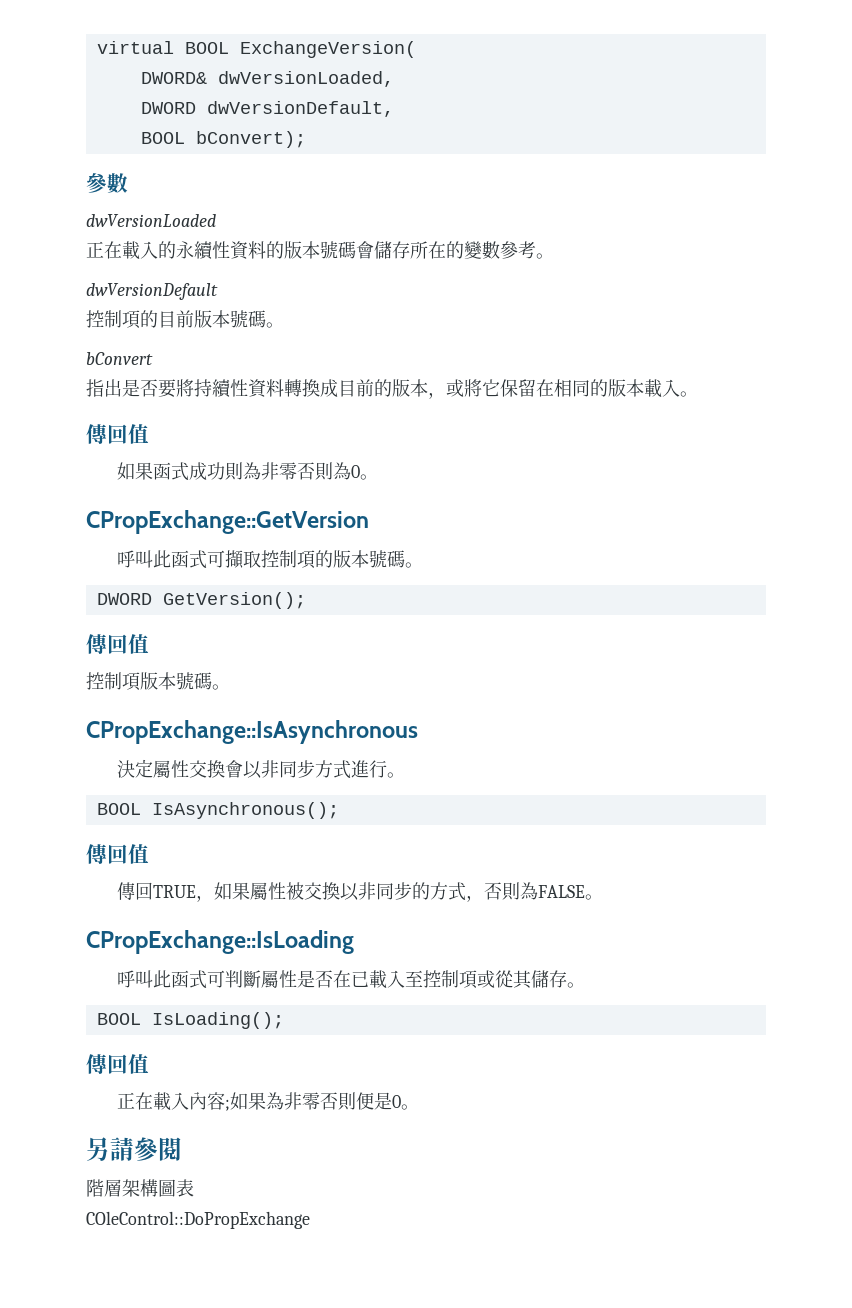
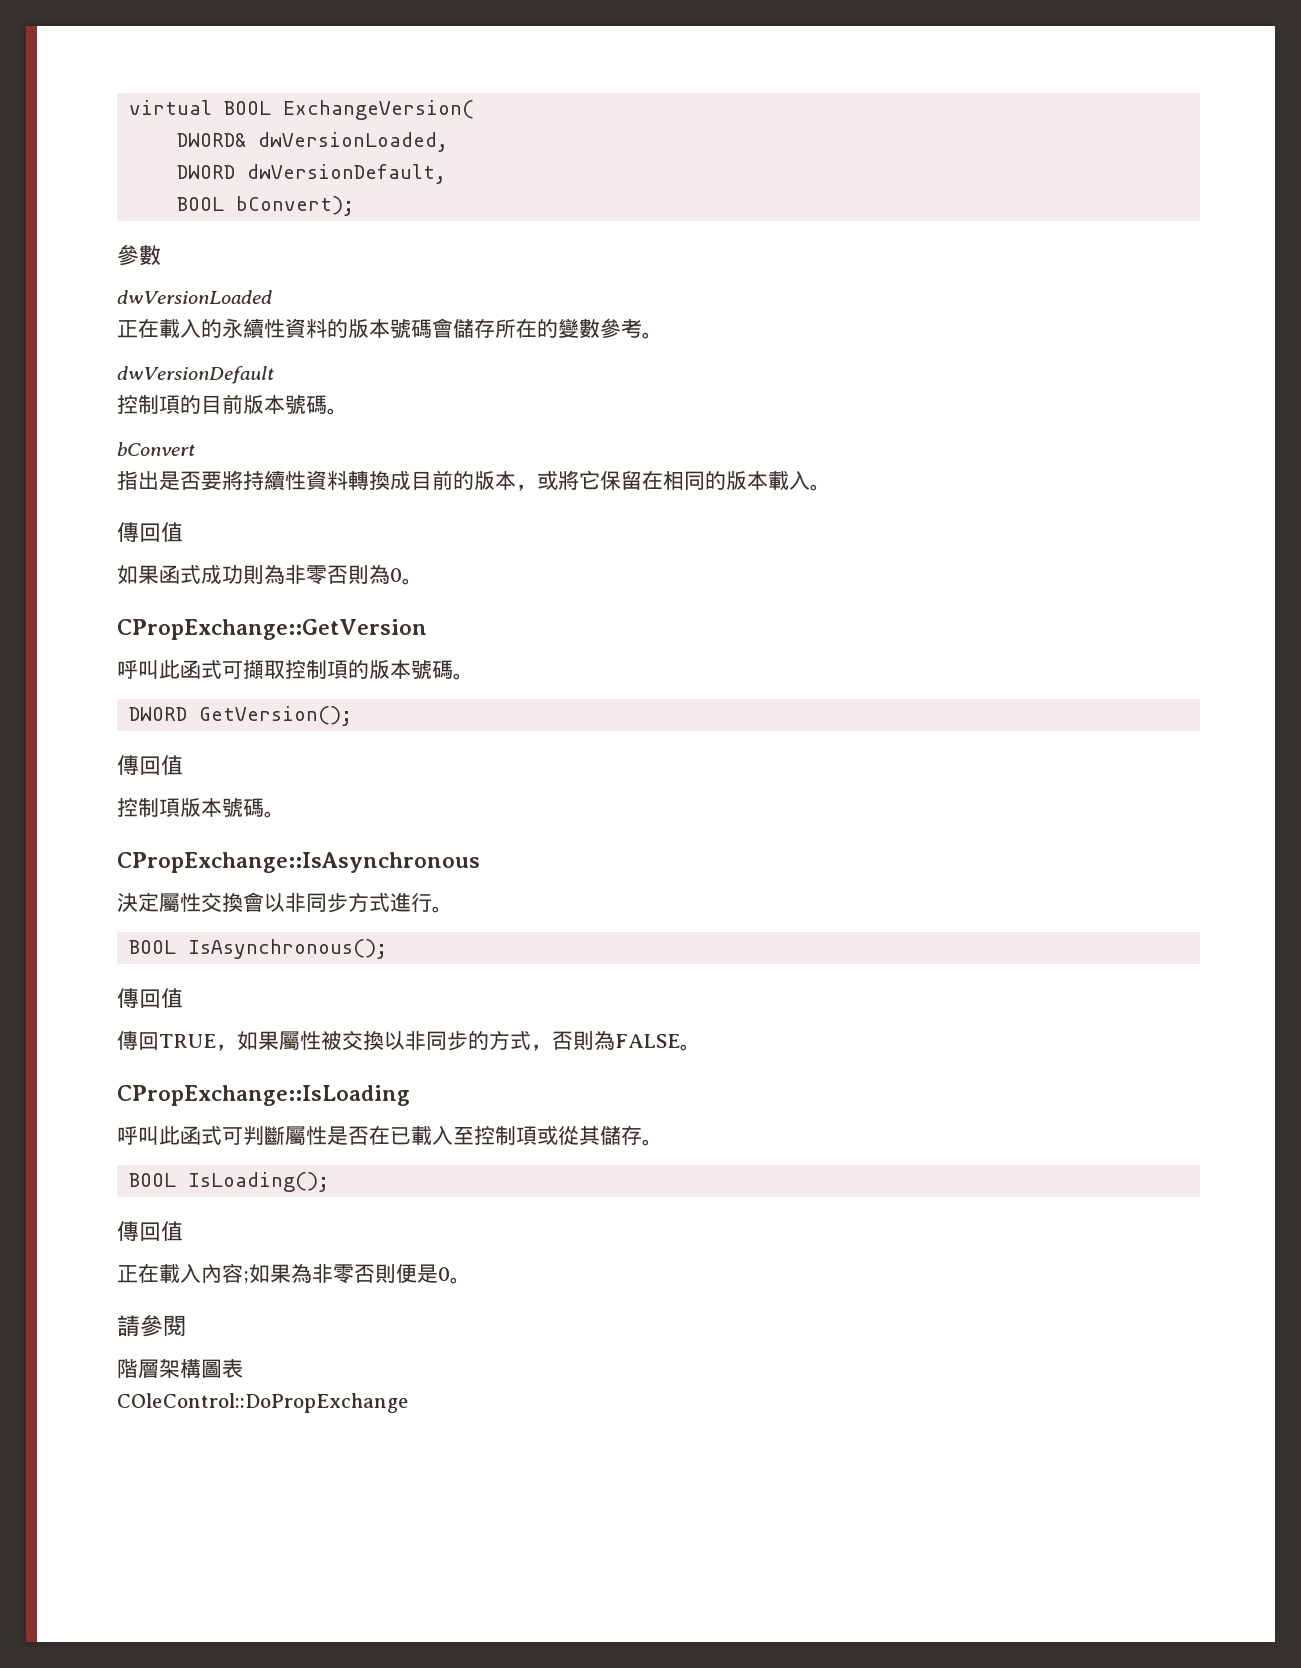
[86,1137,110,1161] 另 -> (471, 1280) none

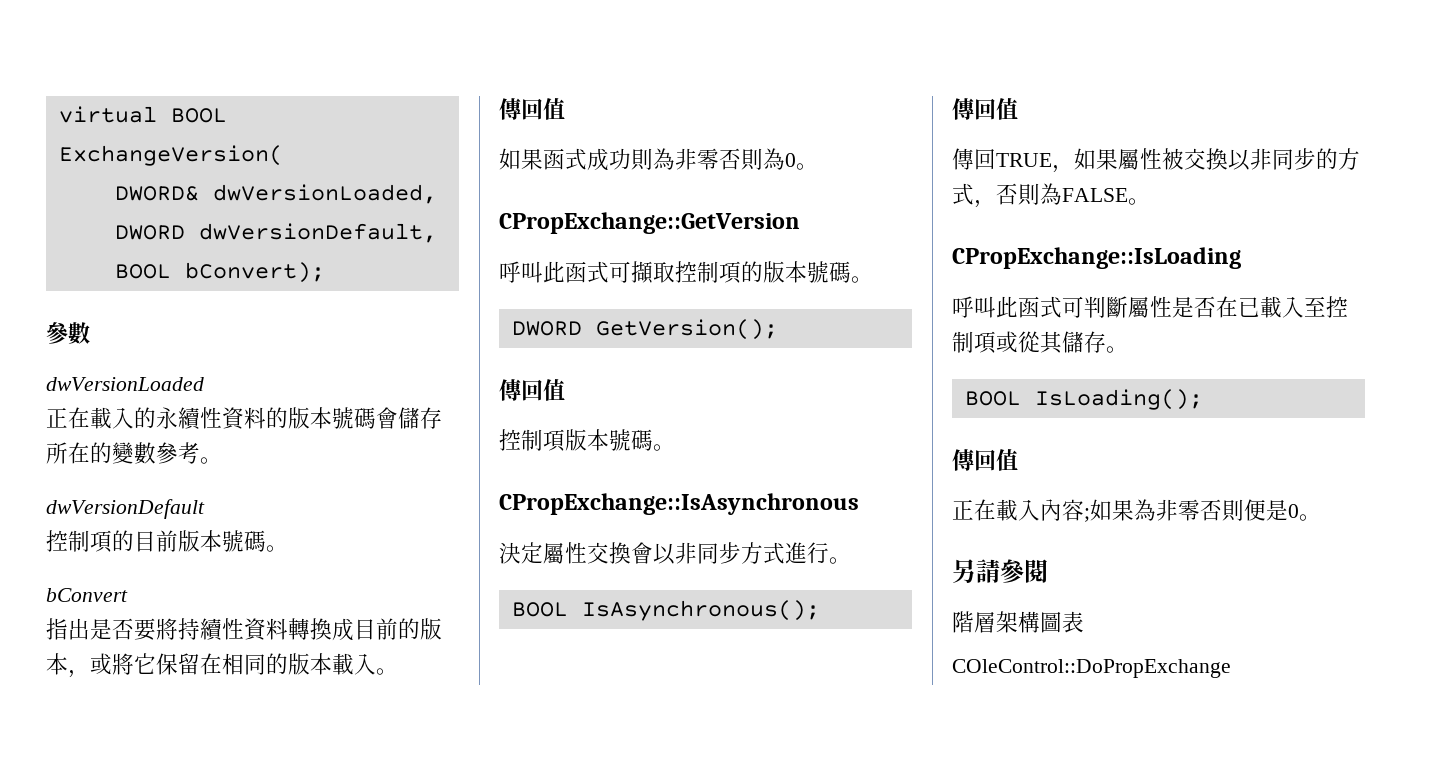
(471, 1280) none -> [952,559,976,583] 另

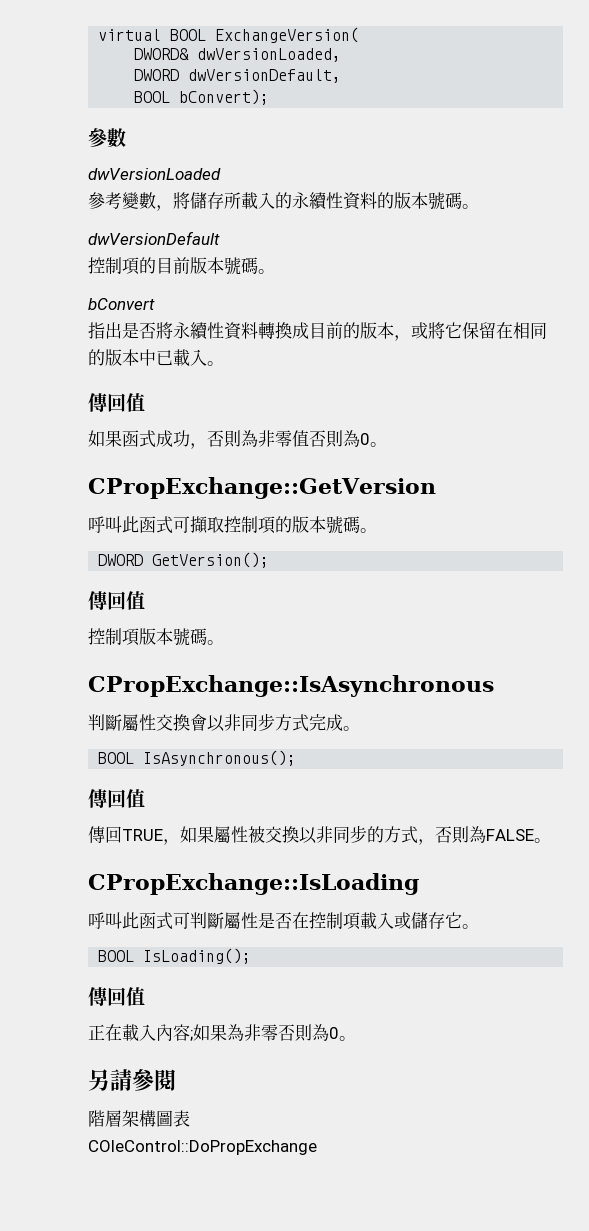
[46,407,90,429] 正在 -> [88,192,241,211] 參考變數，將儲存所
[376,407,442,429] [46,442,200,464] 會儲存所在的變數參考 -> (462, 201) none
[134,618,200,641] 要將持 -> [156,322,190,339] 將永
(332, 664) none -> [139,349,173,366] 中已
(631, 159) none -> [190,430,224,449] ，否
(719, 159) none -> [292,430,309,447] 值
[499,542,543,564] 決定 -> [88,714,122,731] 判斷
[785,542,829,564] 進行 -> [309,714,343,731] 完成
[1238,296,1348,318] [952,331,1106,354] 已載入至控制項或從其儲存 -> [309,912,462,930] 控制項載入或儲存它
[1244,499,1288,521] 便是 -> [312,1024,329,1041] 為

